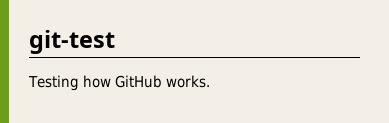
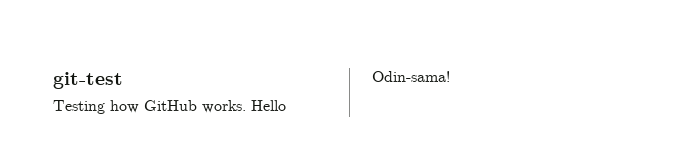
(211, 81) none -> [251,100,286,111] [372,71,450,82] Hello Odin-sama!

